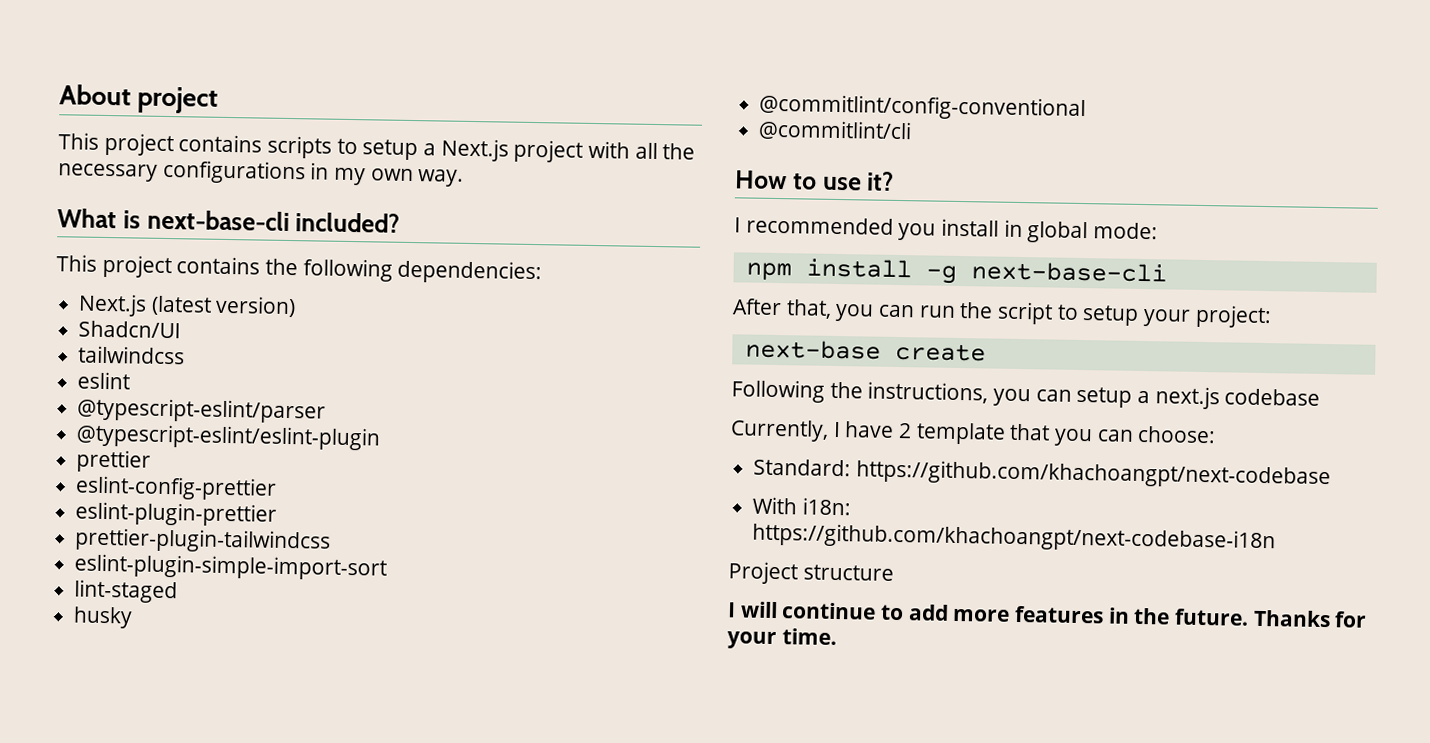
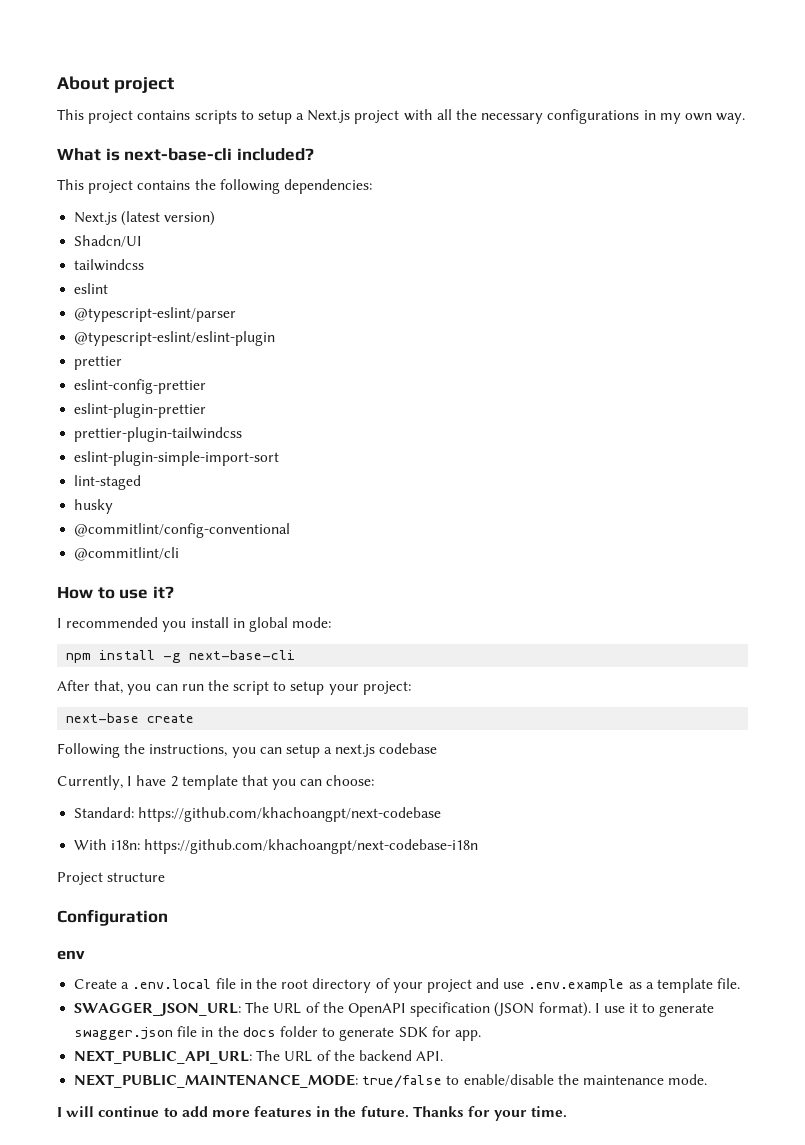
(894, 572) none -> [57,909,168,926] [57,950,85,960] [74,978,741,993] [74,1002,715,1017] [74,1026,481,1041] [74,1050,444,1064] [74,1074,708,1088] // Configuration // env // Create a .env.local file in the root directory of your project and use .env.example as a template file. // SWAGGER_JSON_URL: The URL of the OpenAPI specification (JSON format). I use it to generate swagger.json file in the docs folder to generate SDK for app. // NEXT_PUBLIC_API_URL: The URL of the backend API. // NEXT_PUBLIC_MAINTENANCE_MODE: true/false to enable/disable the maintenance mode.

